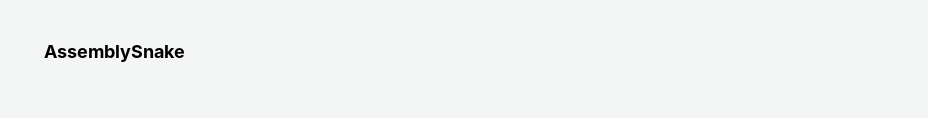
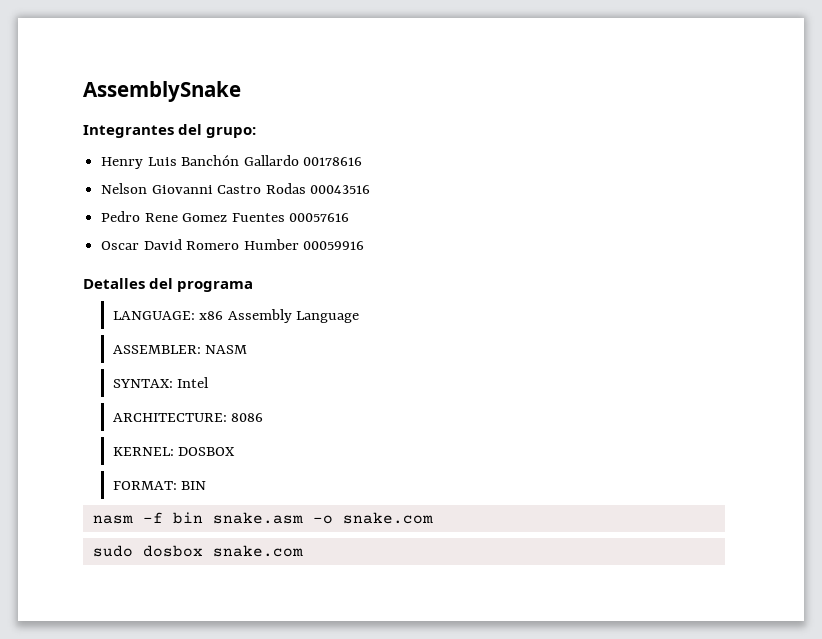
(185, 53) none -> [83,124,257,138] [101,155,362,169] [101,183,370,194] [101,211,349,222] [101,239,364,250] [83,278,254,292] [112,309,360,323] [112,345,248,354] [112,377,210,388] [112,413,264,422] [112,447,236,456] [112,481,207,490] [92,512,433,524] [92,545,303,557] // Integrantes del grupo: // Henry Luis Banchón Gallardo 00178616 // Nelson Giovanni Castro Rodas 00043516 // Pedro Rene Gomez Fuentes 00057616 // Oscar David Romero Humber 00059916 // Detalles del programa // LANGUAGE: x86 Assembly Language // ASSEMBLER: NASM // SYNTAX: Intel // ARCHITECTURE: 8086 // KERNEL: DOSBOX // FORMAT: BIN // nasm -f bin snake.asm -o snake.com // sudo dosbox snake.com

